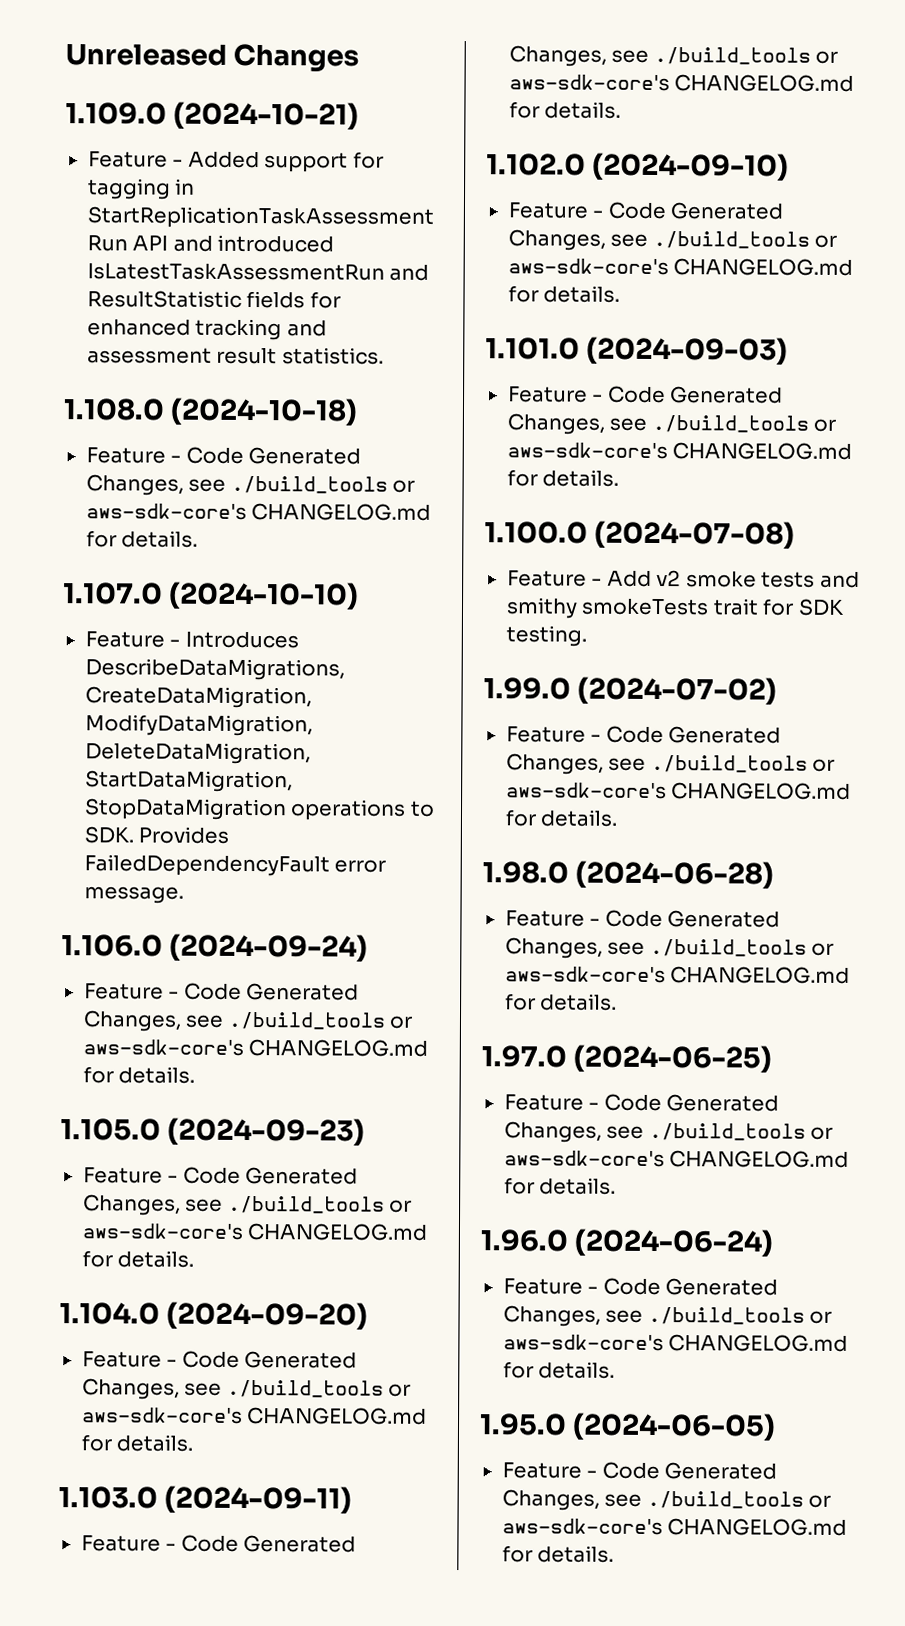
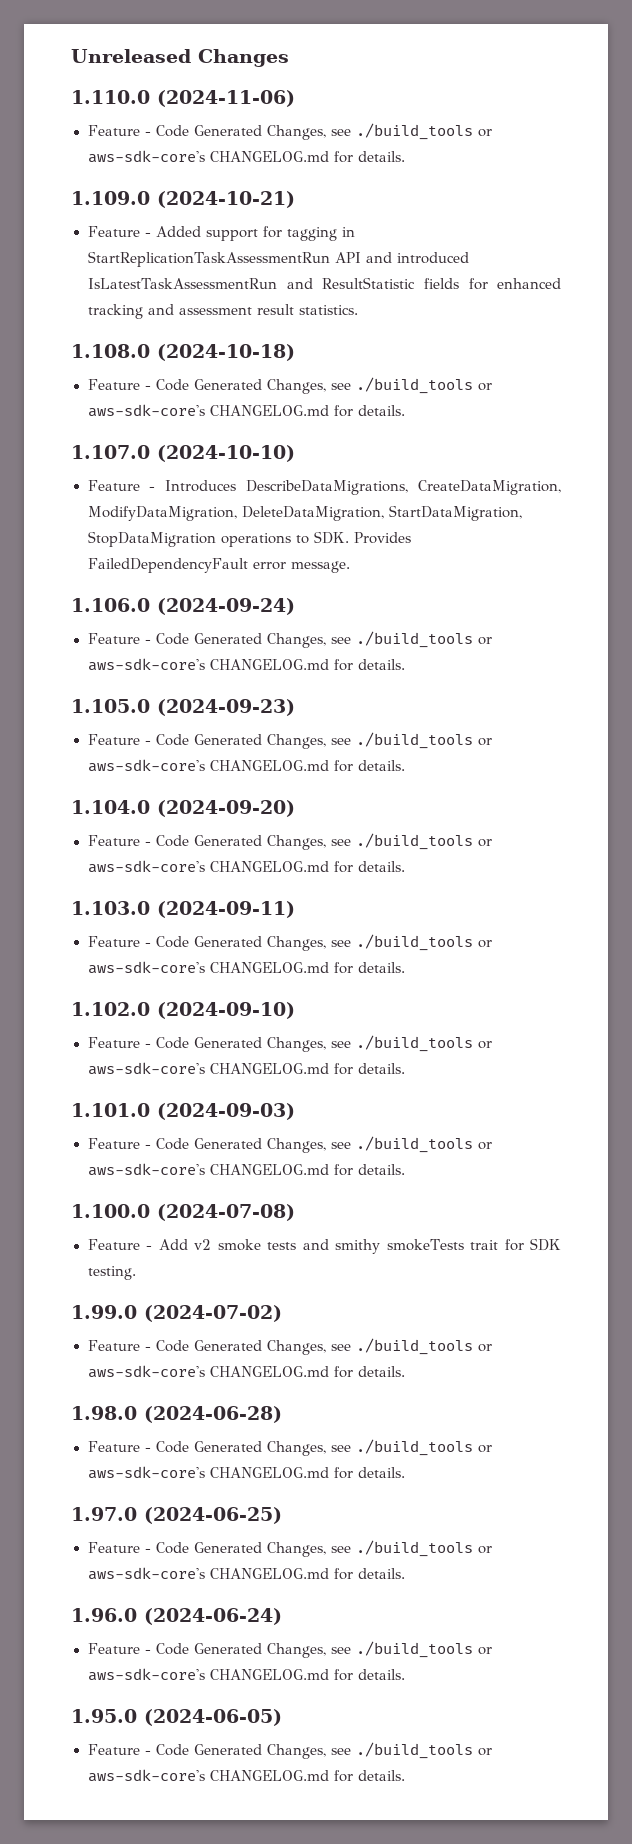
(360, 57) none -> [71,90,295,107] [87,123,492,140] [87,150,405,163] // 1.110.0 (2024-11-06) // Feature - Code Generated Changes, see ./build_tools or aws-sdk-core's CHANGELOG.md for details.

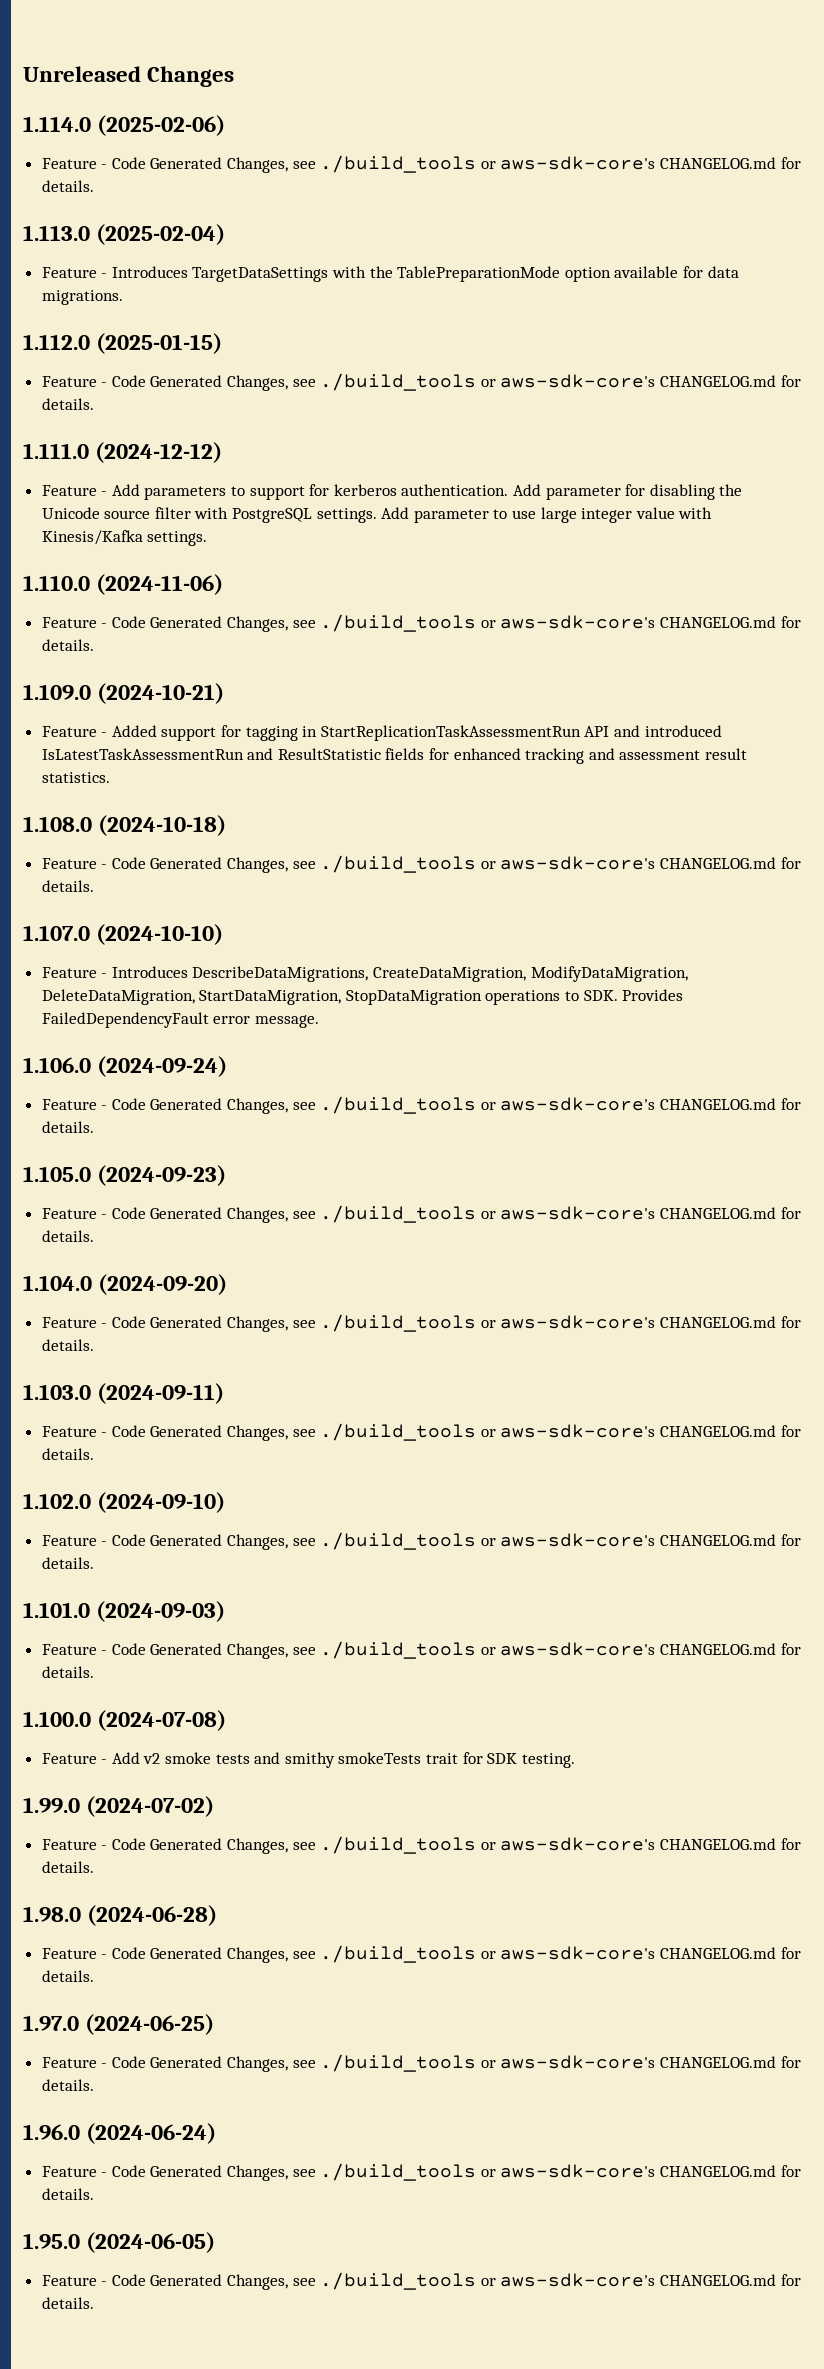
(289, 58) none -> [23,115,226,136] [41,155,801,173] [41,180,94,192] [23,224,226,245] [41,266,739,282] [41,290,123,305] [23,333,223,354] [41,373,801,391] [41,398,94,410] [23,442,223,463] [41,484,743,500] [41,507,713,523] [41,530,208,546] // 1.114.0 (2025-02-06) // Feature - Code Generated Changes, see ./build_tools or aws-sdk-core's CHANGELOG.md for details. // 1.113.0 (2025-02-04) // Feature - Introduces TargetDataSettings with the TablePreparationMode option available for data migrations. // 1.112.0 (2025-01-15) // Feature - Code Generated Changes, see ./build_tools or aws-sdk-core's CHANGELOG.md for details. // 1.111.0 (2024-12-12) // Feature - Add parameters to support for kerberos authentication. Add parameter for disabling the Unicode source filter with PostgreSQL settings. Add parameter to use large integer value with Kinesis/Kafka settings.

